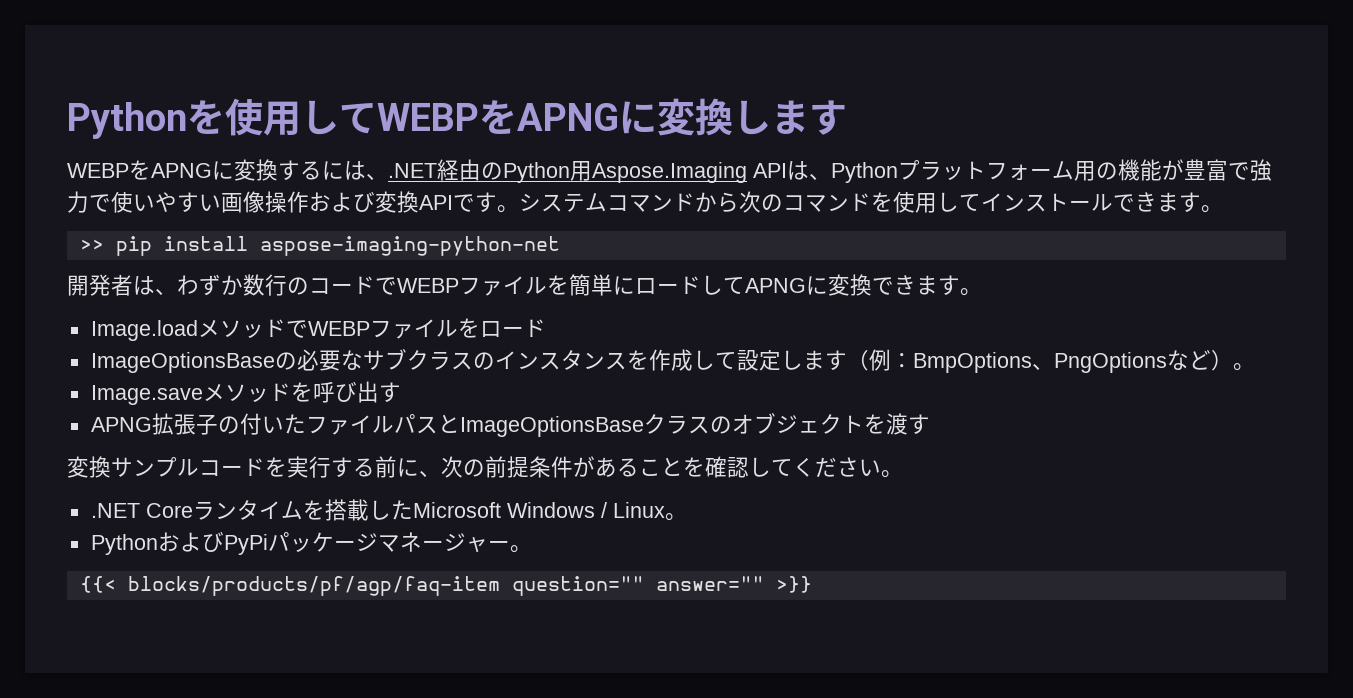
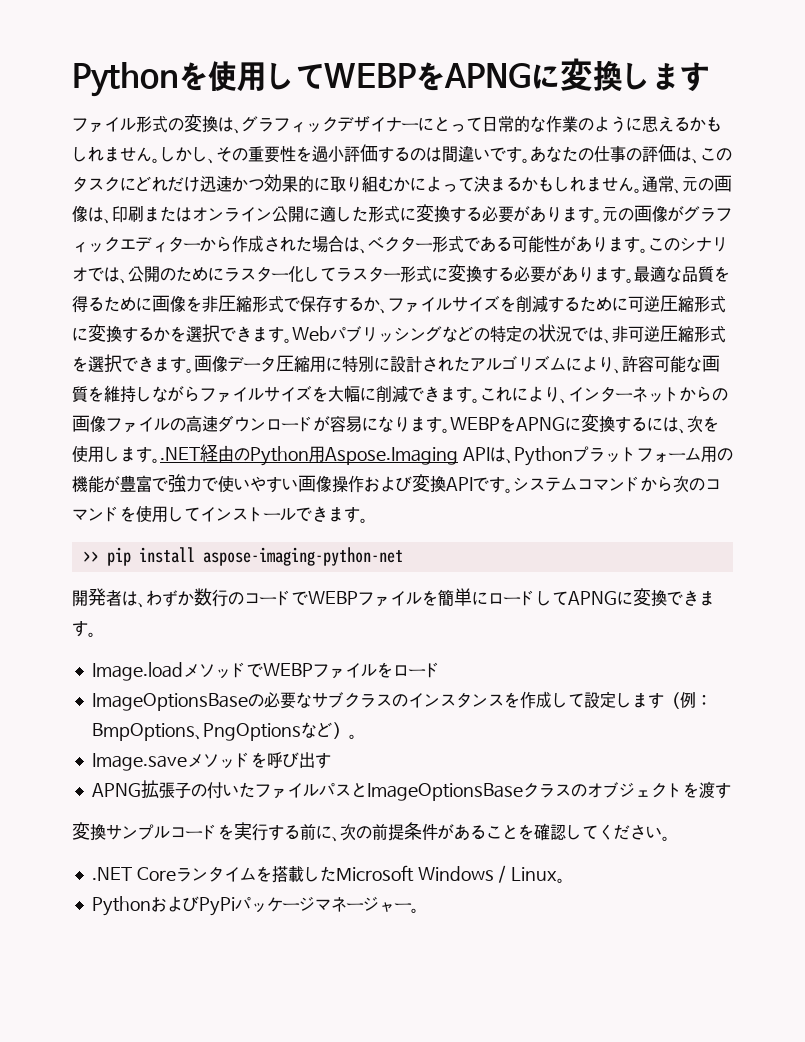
(847, 117) none -> [72,114,722,134] [72,144,732,164] [72,174,732,194] [72,204,732,224] [72,235,728,254] [72,264,730,284] [72,295,726,314] [72,324,726,344] [72,354,720,374] [72,385,728,404] [72,415,450,433] ファイル形式の変換は、グラフィックデザイナーにとって日常的な作業のように思えるかもしれません。しかし、その重要性を過小評価するのは間違いです。あなたの仕事の評価は、このタスクにどれだけ迅速かつ効果的に取り組むかによって決まるかもしれません。通常、元の画像は、印刷またはオンライン公開に適した形式に変換する必要があります。元の画像がグラフィックエディターから作成された場合は、ベクター形式である可能性があります。このシナリオでは、公開のためにラスター化してラスター形式に変換する必要があります。最適な品質を得るために画像を非圧縮形式で保存するか、ファイルサイズを削減するために可逆圧縮形式に変換するかを選択できます。Webパブリッシングなどの特定の状況では、非可逆圧縮形式を選択できます。画像データ圧縮用に特別に設計されたアルゴリズムにより、許容可能な画質を維持しながらファイルサイズを大幅に削減できます。これにより、インターネットからの画像ファイルの高速ダウンロードが容易になります。
(388, 176) none -> [687,415,719,433] [72,446,160,463] 次を使用します。
[79,576,812,596] // {{< blocks/products/pf/agp/faq-item question="" answer="" >}} -> (419, 910) none

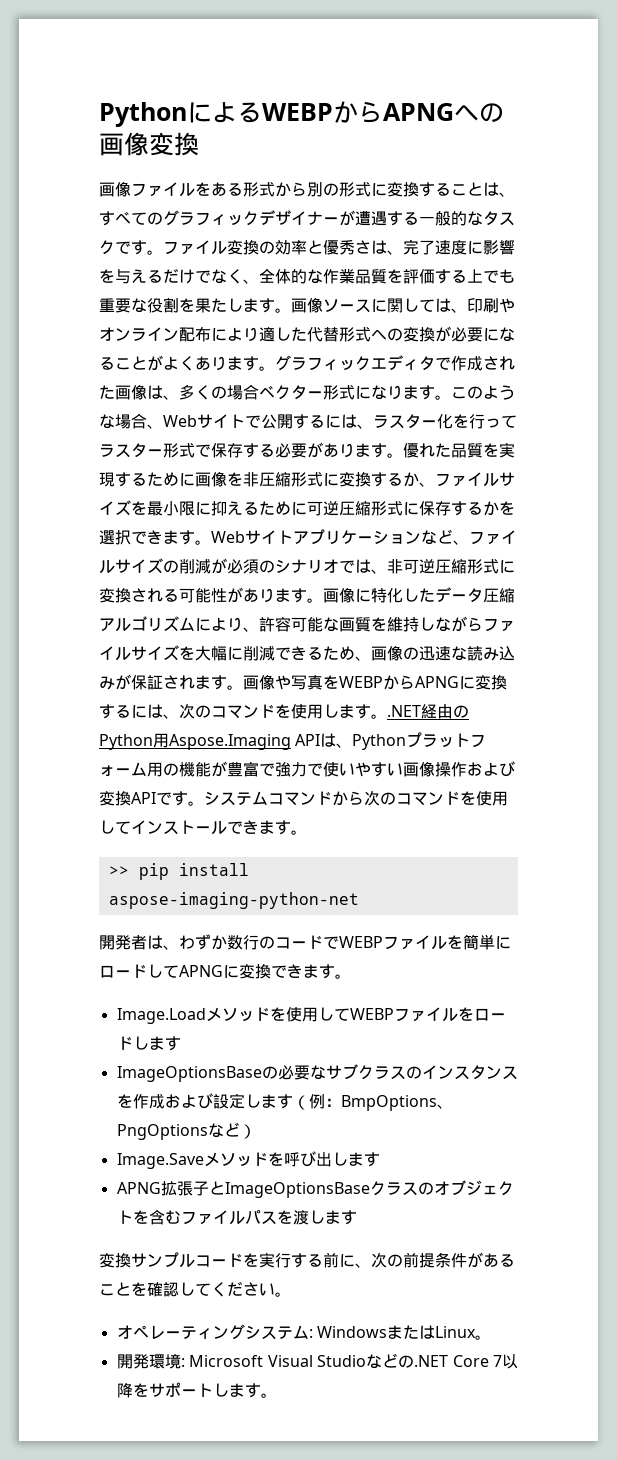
[72,58,709,97] [72,114,242,134] Pythonを使用してWEBPをAPNGに変換します // ファイル形式の変換は、 -> [99,101,504,127] [99,132,199,156] [99,182,515,197] [99,211,163,226] PythonによるWEBPからAPNGへの画像変換 // 画像ファイルをある形式から別の形式に変換することは、すべての
[418,115,722,133] [72,144,732,164] [72,174,732,194] [72,205,88,223] にとって日常的な作業のように思えるかもしれません。しかし、その重要性を過小評価するのは間違いです。あなたの仕事の評価は、このタスクにどれだけ迅速かつ効果的に取り組むかによって決まるかもしれません。通常、元の画像 -> [339,210,515,226] [99,239,515,255] [99,268,515,284] [99,297,435,313] が遭遇する一般的なタスクです。ファイル変換の効率と優秀さは、完了速度に影響を与えるだけでなく、全体的な作業品質を評価する上でも重要な役割を果たします。画像ソースに関して
[144,206,192,222] または -> [499,298,515,313] や
[272,204,732,223] [72,235,728,254] [72,264,730,284] [72,295,88,313] 公開に適した形式に変換する必要があります。元の画像がグラフィックエディターから作成された場合は、ベクター形式である可能性があります。このシナリオでは、公開のためにラスター化してラスター形式に変換する必要があります。最適な品質を得 -> [179,326,515,342] [99,355,515,371] [99,384,515,400] [99,413,517,429] [99,442,515,458] [99,472,131,487] 配布により適した代替形式への変換が必要になることがよくあります。グラフィックエディタで作成された画像は、多くの場合ベクター形式になります。このような場合、Webサイトで公開するには、ラスター化を行ってラスター形式で保存する必要があります。優れた品質を実現す
[284,295,332,313] で保存 -> [323,472,371,487] に変換
[516,295,564,313] 削減す -> [147,501,243,516] 最小限に抑え
[88,324,122,343] 変換 -> [419,501,451,516] 保存
[330,324,572,343] パブリッシングなどの特定の状況 -> [245,529,517,545] [99,558,339,574] サイトアプリケーションなど、ファイルサイズの削減が必須のシナリオ
[72,354,470,373] を選択できます。画像データ圧縮用に特別に設計された -> [499,560,515,573] [99,587,515,603] に変換される可能性があります。画像に特化したデータ圧縮
[440,386,728,404] [72,415,516,433] ます。これにより、インターネットからの画像ファイルの高速ダウンロードが容易になります。WEBPを -> [307,646,515,661] [99,674,415,690] るため、画像の迅速な読み込みが保証されます。画像や写真をWEBPから
(703, 424) none -> [195,704,275,719] のコマンド
[91,662,263,681] Image.loadメソッドで -> [116,1007,350,1024] Image.Loadメソッドを使用して
(441, 670) none -> [132,1036,181,1051] します
[551,692,584,708] して -> [164,1093,213,1109] および
[348,734,357,739] [91,753,187,771] 。 // Image.save -> [116,1153,204,1169] // Image.Save
(315, 760) none -> [331,1152,364,1166] しま
[190,782,351,799] の付いたファイルパス -> (209, 1188) none
[698,781,715,799] 渡 -> [148,1210,341,1225] 含むファイルパスを渡しま
[91,865,566,883] [91,896,412,916] .NET Coreランタイムを搭載したMicrosoft Windows / Linux。 // PythonおよびPyPiパッケージマネージャー -> [116,1324,491,1340] [116,1353,518,1369] [116,1382,261,1398] オペレーティングシステム: WindowsまたはLinux。 // 開発環境: Microsoft Visual Studioなどの.NET Core 7以降をサポートします

